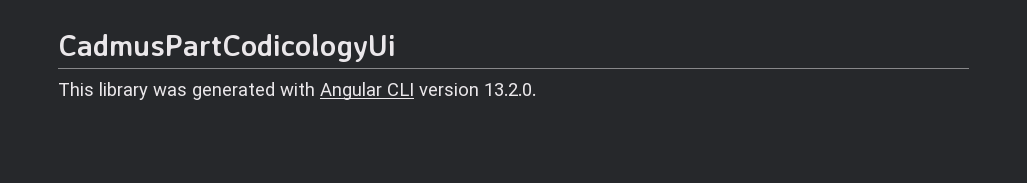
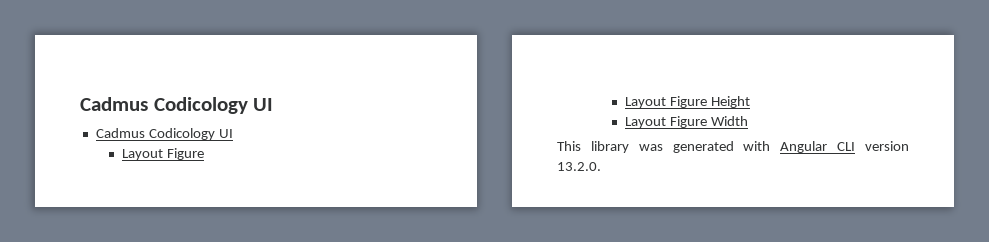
[58,34,396,62] CadmusPartCodicologyUi -> [80,97,274,114] [95,128,233,140] [122,148,205,160] [625,96,751,108] [625,116,749,128] Cadmus Codicology UI // Cadmus Codicology UI // Layout Figure // Layout Figure Height // Layout Figure Width

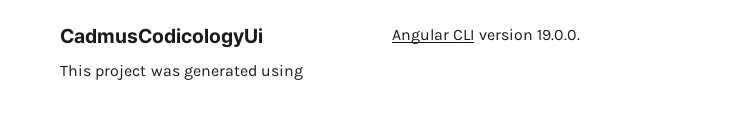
[80,97,274,114] [95,128,233,140] [122,148,205,160] [625,96,751,108] [625,116,749,128] Cadmus Codicology UI // Cadmus Codicology UI // Layout Figure // Layout Figure Height // Layout Figure Width -> [60,28,263,48] CadmusCodicologyUi
[590,141,629,153] library -> [95,64,147,80] project
[743,141,771,151] with -> [261,64,304,80] using
[557,162,601,171] 13.2.0. -> [536,29,580,41] 19.0.0.

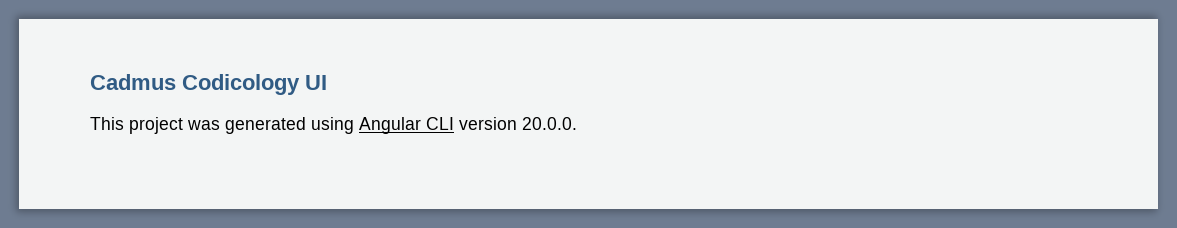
[60,28,263,48] CadmusCodicologyUi -> [90,74,327,95] Cadmus Codicology UI
[536,29,580,41] 19.0.0. -> [522,117,577,130] 20.0.0.

